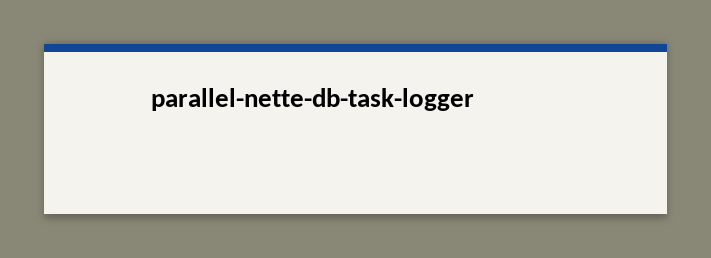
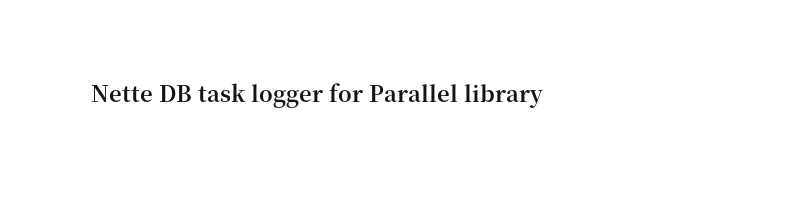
[151,88,474,111] parallel-nette-db-task-logger -> [91,83,543,108] Nette DB task logger for Parallel library

